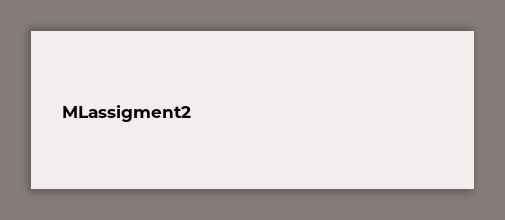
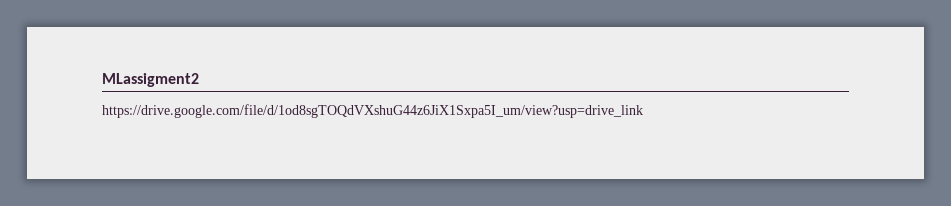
(191, 113) none -> [102,104,643,118] // https://drive.google.com/file/d/1od8sgTOQdVXshuG44z6JiX1Sxpa5I_um/view?usp=drive_link

